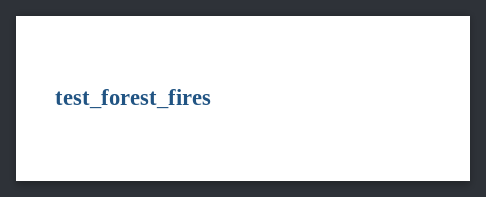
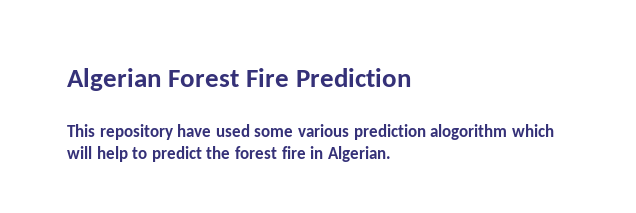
[55,89,211,109] test_forest_fires -> [67,68,412,91] [67,124,554,140] [67,146,391,162] Algerian Forest Fire Prediction // This repository have used some various prediction alogorithm which will help to predict the forest fire in Algerian.

